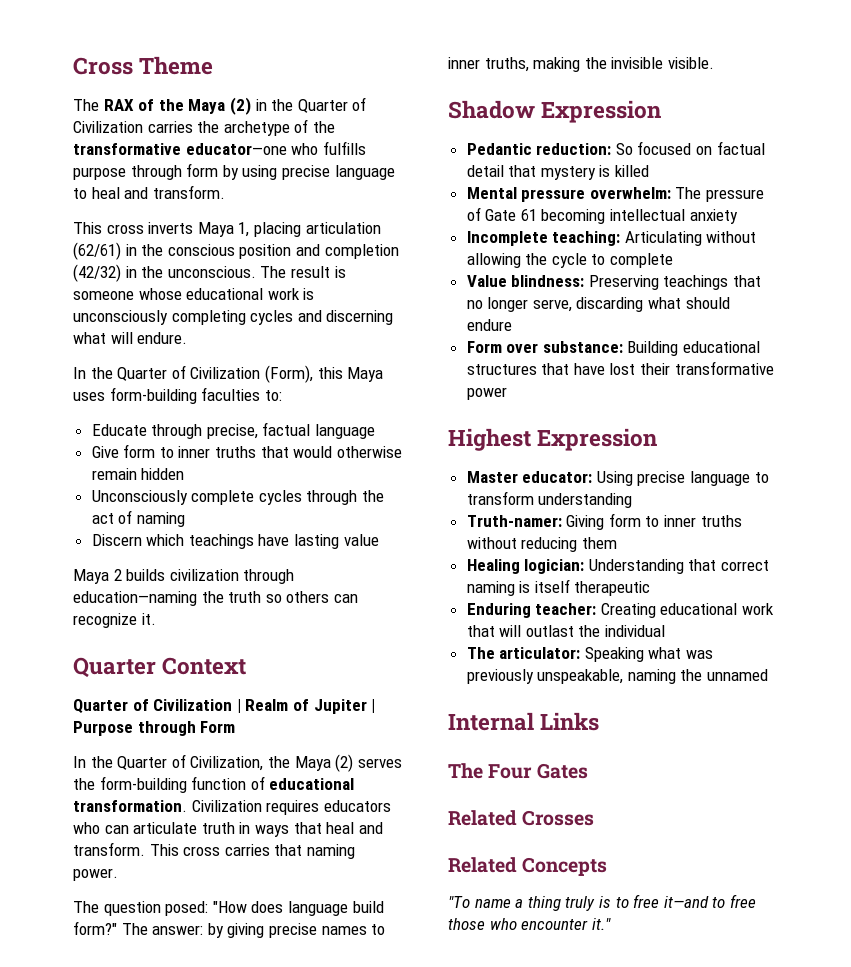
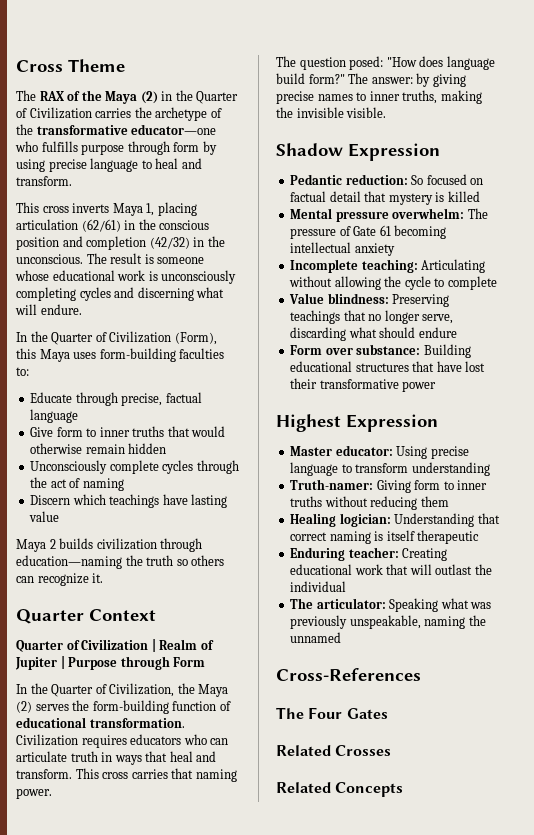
[448,712,600,731] Internal Links -> [276,668,421,681] Cross-References
[448,894,756,911] [448,918,611,930] // "To name a thing truly is to free it—and to free those who encounter it." -> (404, 789) none

